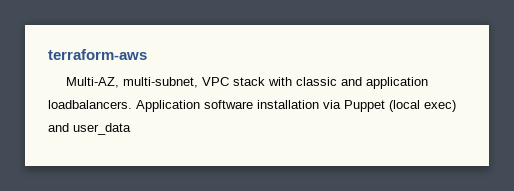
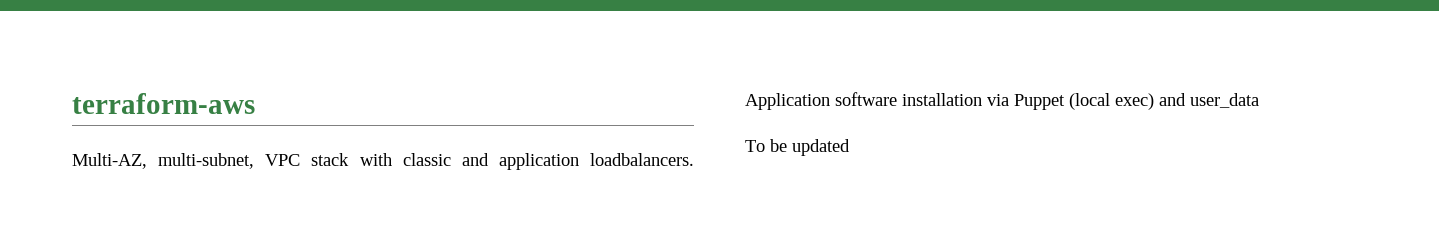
(131, 129) none -> [745,139,850,156] // To be updated

